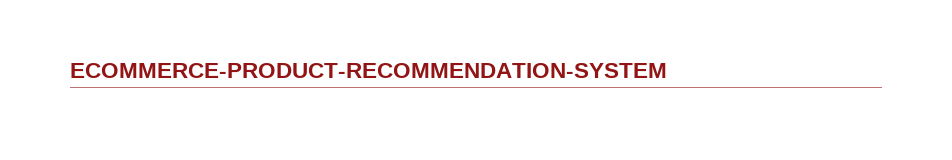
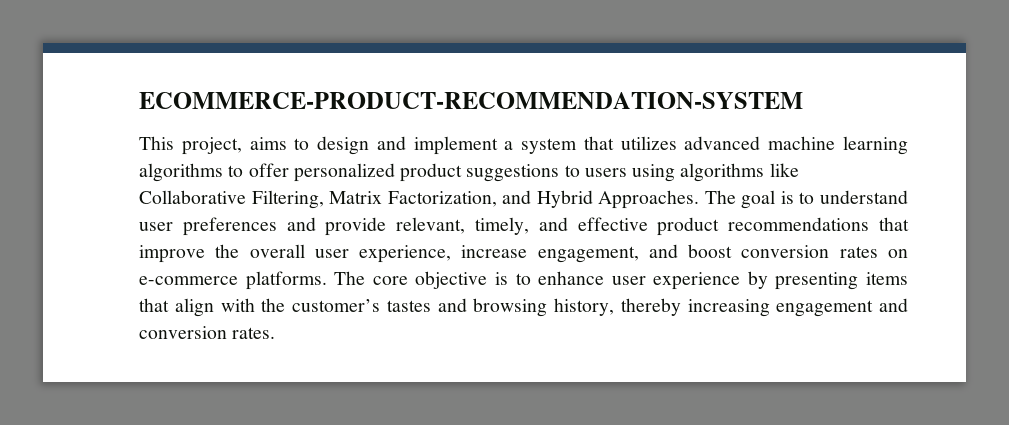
(667, 70) none -> [139,136,908,155] [139,163,799,182] [139,190,908,209] [139,217,909,236] [139,244,908,263] [139,271,908,290] [139,298,908,317] [139,326,276,339] // This project, aims to design and implement a system that utilizes advanced machine learning algorithms to offer personalized product suggestions to users using algorithms like Collaborative Filtering, Matrix Factorization, and Hybrid Approaches. The goal is to understand user preferences and provide relevant, timely, and effective product recommendations that improve the overall user experience, increase engagement, and boost conversion rates on e-commerce platforms. The core objective is to enhance user experience by presenting items that align with the customer’s tastes and browsing history, thereby increasing engagement and conversion rates.

